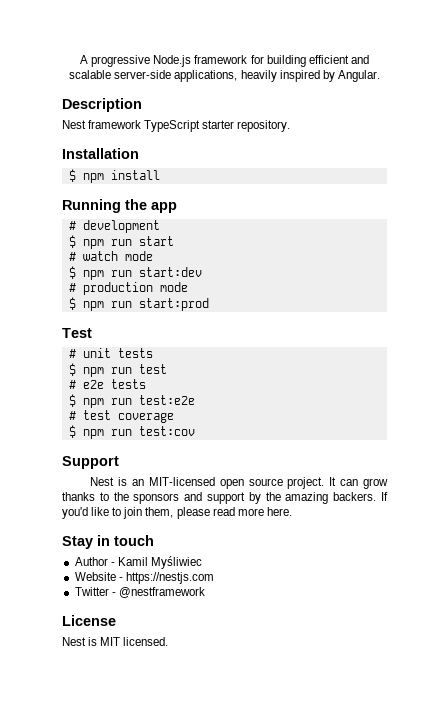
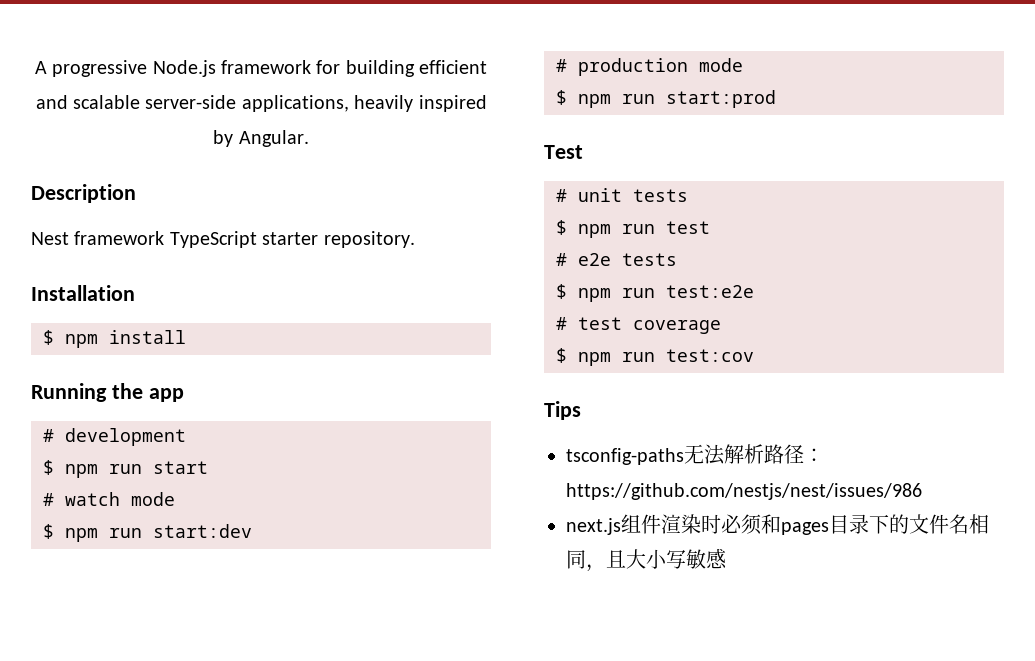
[62,456,119,469] [90,477,388,489] [62,492,389,504] [62,507,292,519] [62,535,154,549] [74,556,202,569] [74,572,214,584] [74,587,205,598] [62,615,116,626] [62,637,169,646] Support // Nest is an MIT-licensed open source project. It can grow thanks to the sponsors and support by the amazing backers. If you'd like to join them, please read more here. // Stay in touch // Author - Kamil Myśliwiec // Website - https://nestjs.com // Twitter - @nestframework // License // Nest is MIT licensed. -> [544,401,581,420] [566,444,824,465] [566,483,922,500] [566,514,989,535] [566,548,727,572] Tips // tsconfig-paths无法解析路径：https://github.com/nestjs/nest/issues/986 // next.js组件渲染时必须和pages目录下的文件名相同，且大小写敏感

